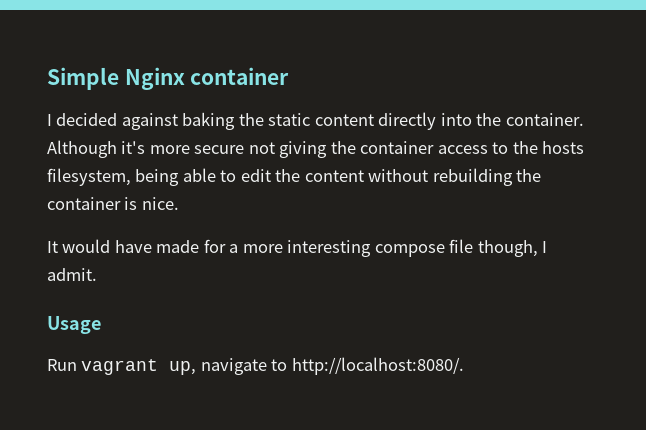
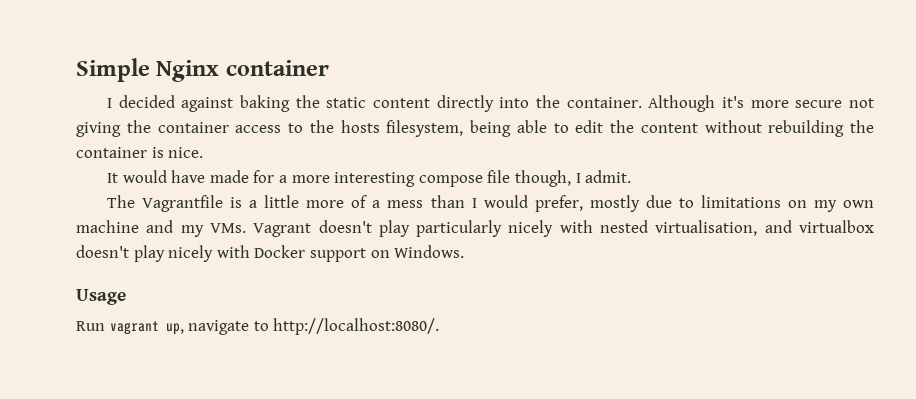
(97, 274) none -> [107,195,875,212] [76,220,874,237] [76,245,465,262] // The Vagrantfile is a little more of a mess than I would prefer, mostly due to limitations on my own machine and my VMs. Vagrant doesn't play particularly nicely with nested virtualisation, and virtualbox doesn't play nicely with Docker support on Windows.

